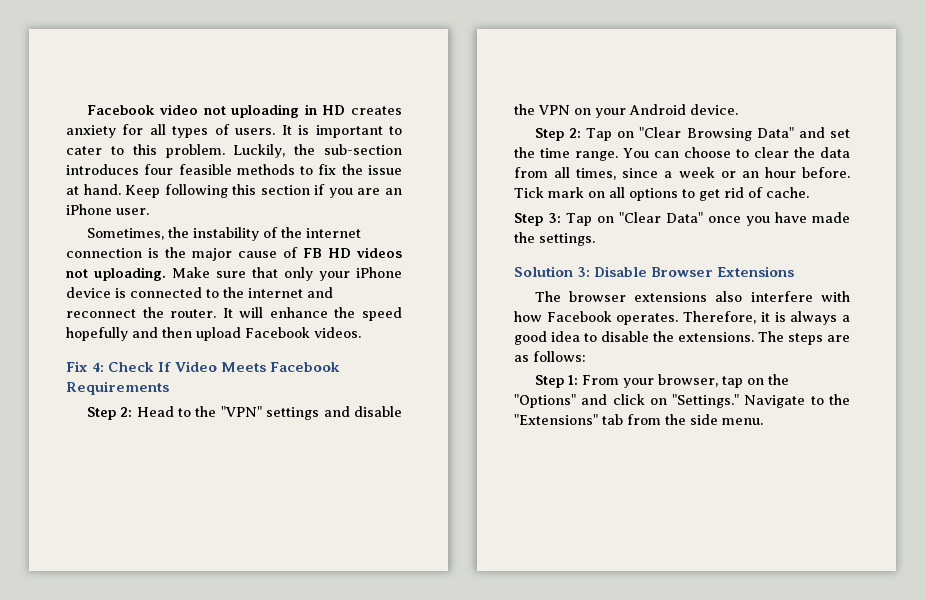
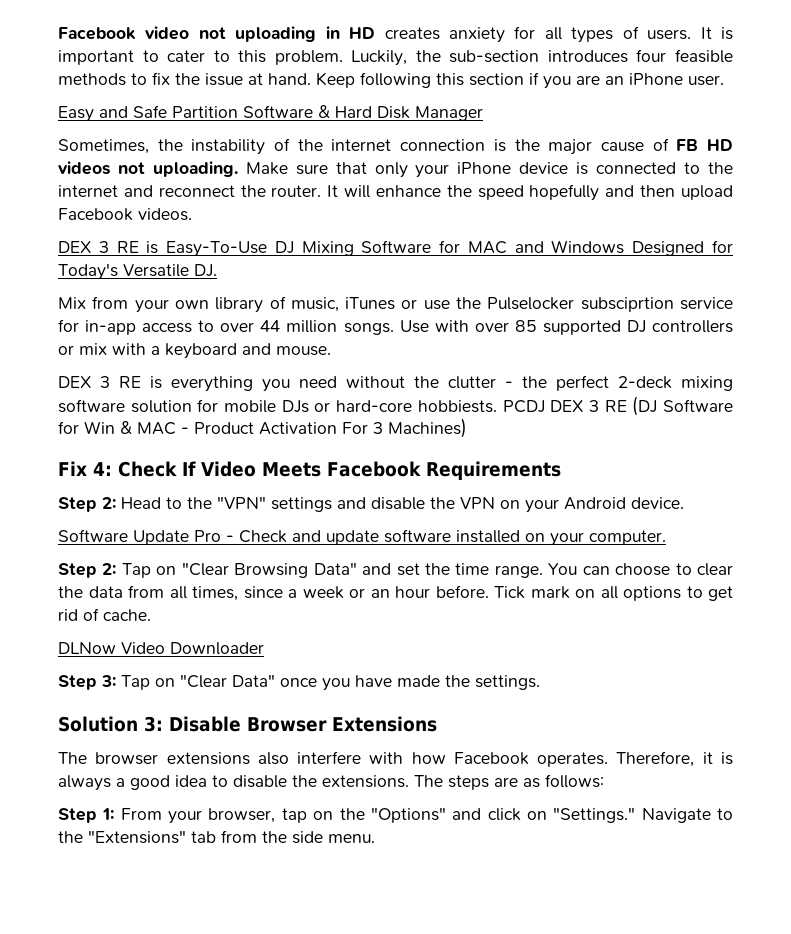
(149, 211) none -> [58,105,483,122] // Easy and Safe Partition Software & Hard Disk Manager
(361, 332) none -> [58,240,733,257] [58,263,217,280] [58,296,733,313] [58,319,733,335] [58,343,331,359] [58,375,733,392] [58,396,733,416] [58,418,467,438] // DEX 3 RE is Easy-To-Use DJ Mixing Software for MAC and Windows Designed for Today's Versatile DJ. // Mix from your own library of music, iTunes or use the Pulselocker subsciprtion service for in-app access to over 44 million songs. Use with over 85 supported DJ controllers or mix with a keyboard and mouse. // DEX 3 RE is everything you need without the clutter - the perfect 2-deck mixing software solution for mobile DJs or hard-core hobbiests. PCDJ DEX 3 RE (DJ Software for Win & MAC - Product Activation For 3 Machines)
(738, 109) none -> [58,529,666,546] // Software Update Pro - Check and update software installed on your computer.
(809, 192) none -> [58,642,264,655] // DLNow Video Downloader

